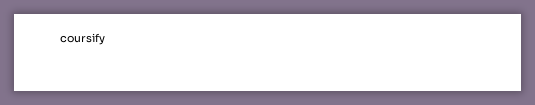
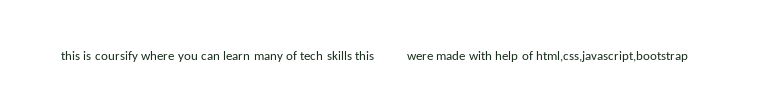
[60,33,105,45] coursify -> [61,51,688,62] this is coursify where you can learn many of tech skills this were made with help of html,css,javascript,bootstrap

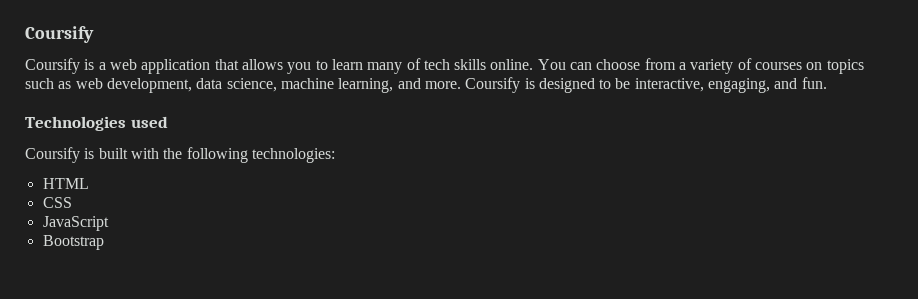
[61,51,220,62] this is coursify where you can -> [25,26,94,43] [25,58,328,74] Coursify // Coursify is a web application that allows you to
[355,51,688,62] this were made with help of html,css,javascript,bootstrap -> [490,58,864,74] [25,77,827,93] [25,116,168,131] [25,147,335,163] [42,178,89,189] [42,197,72,208] [42,216,109,231] [42,235,104,250] online. You can choose from a variety of courses on topics such as web development, data science, machine learning, and more. Coursify is designed to be interactive, engaging, and fun. // Technologies used // Coursify is built with the following technologies: // HTML // CSS // JavaScript // Bootstrap

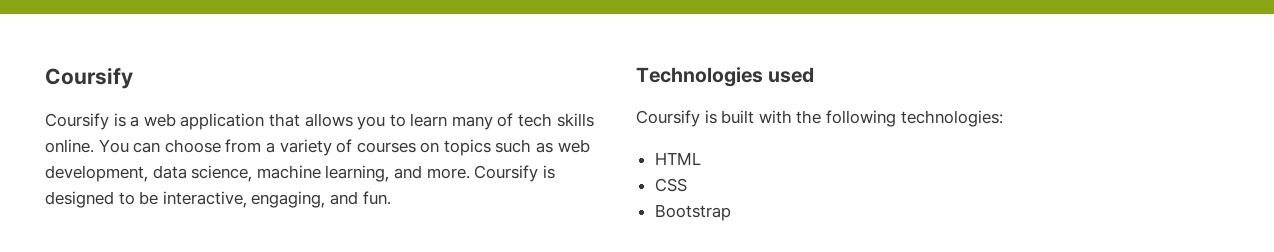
[42,216,109,231] // JavaScript -> (687, 185) none

